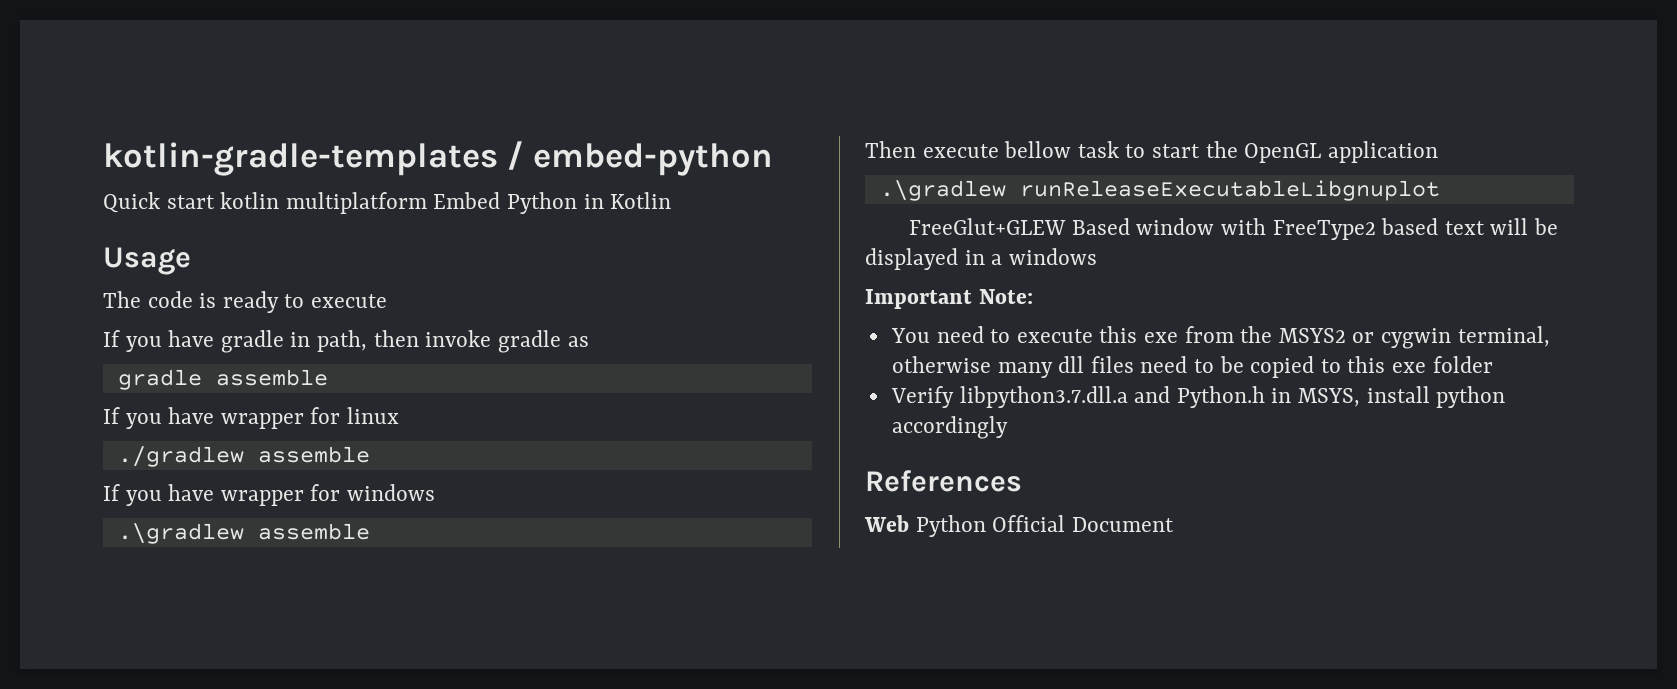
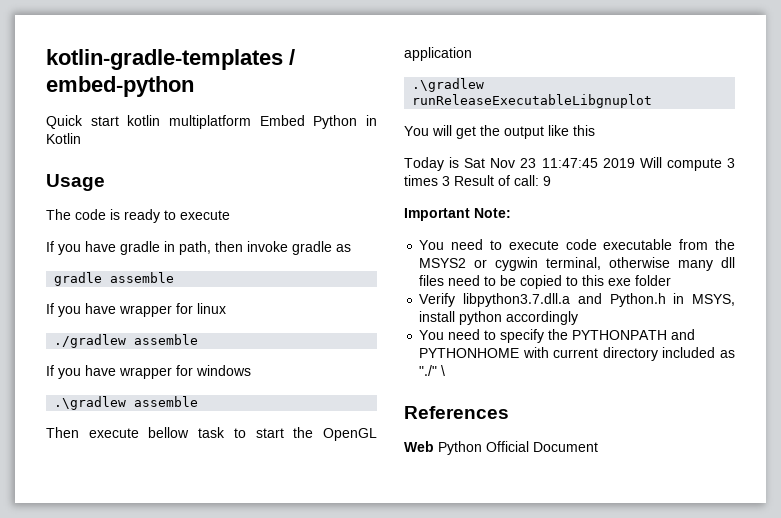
[909,218,1559,240] [865,248,1097,270] FreeGlut+GLEW Based window with FreeType2 based text will be displayed in a windows -> [404,125,595,139] [404,157,735,171] [404,175,551,186] You will get the output like this // Today is Sat Nov 23 11:47:45 2019 Will compute 3 times 3 Result of call: 9
[1099,326,1179,343] this exe -> [565,239,673,250] code executable
(1008, 427) none -> [419,329,696,343] [419,347,735,361] [419,365,446,376] // You need to specify the PYTHONPATH and PYTHONHOME with current directory included as "./" \

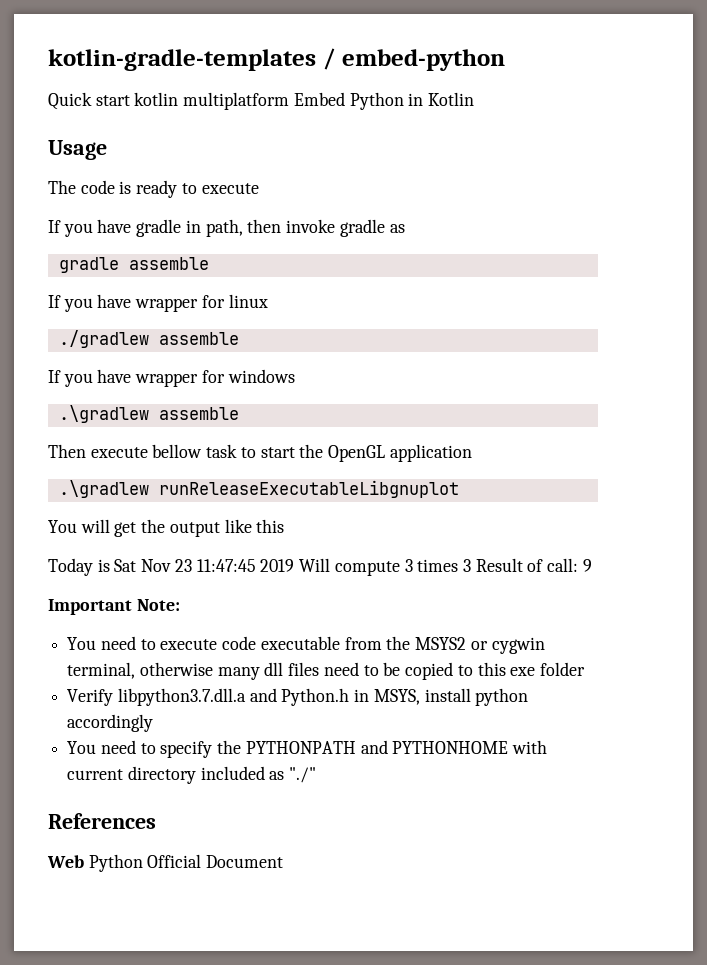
[441,365,446,376] \ -> (317, 775) none

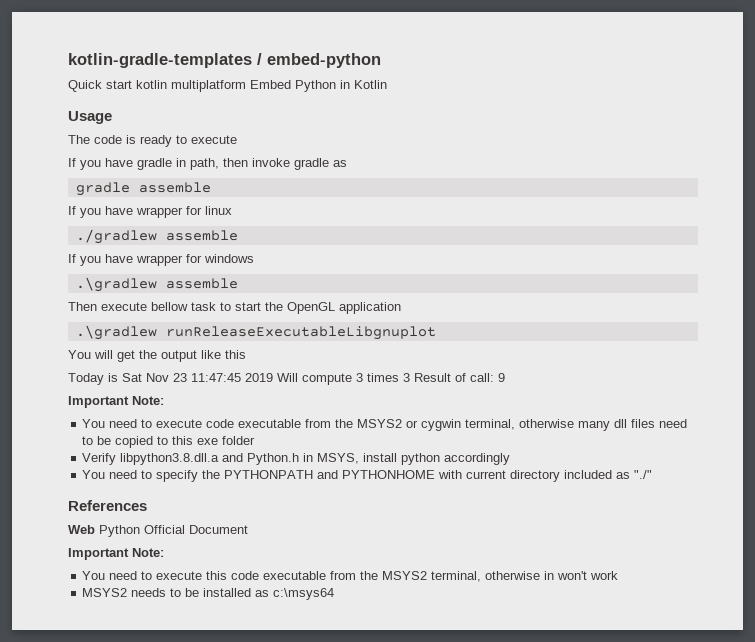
[117,688,246,706] libpython3.7.dll.a -> [120,453,220,465] libpython3.8.dll.a
(284, 861) none -> [68,548,164,560] [82,571,619,582] [82,588,335,600] // Important Note: // You need to execute this code executable from the MSYS2 terminal, otherwise in won't work // MSYS2 needs to be installed as c:\msys64

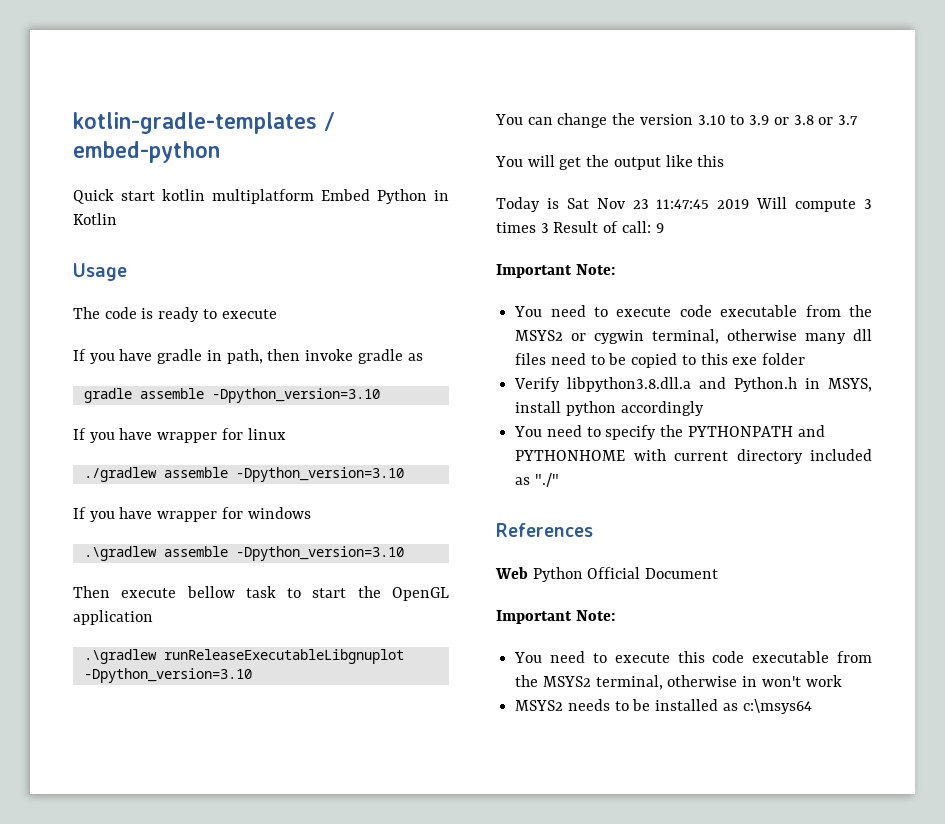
(211, 187) none -> [211,388,380,403] -Dpython_version=3.10
(238, 235) none -> [235,467,404,482] -Dpython_version=3.10
(238, 283) none -> [235,546,404,561] -Dpython_version=3.10
(436, 333) none -> [83,668,252,683] [495,113,858,128] -Dpython_version=3.10 // You can change the version 3.10 to 3.9 or 3.8 or 3.7

